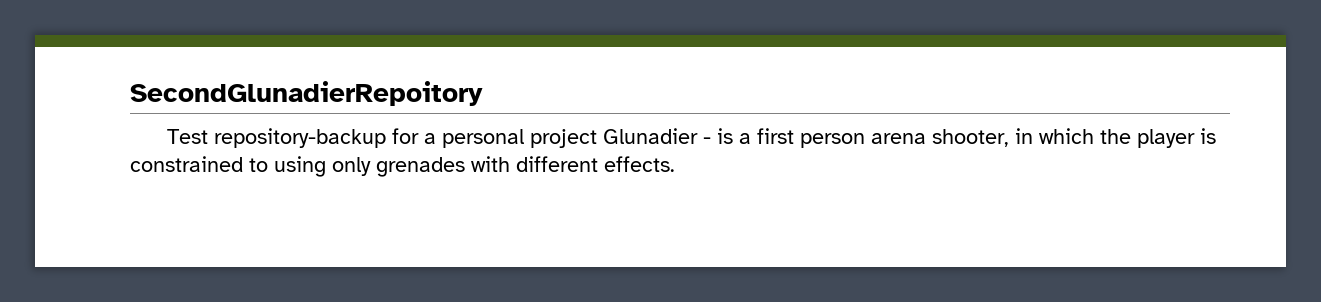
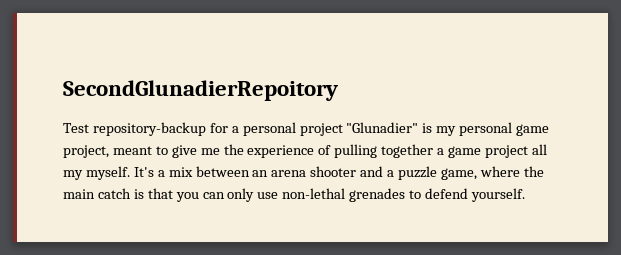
[602,128,1216,148] [130,156,675,177] Glunadier - is a first person arena shooter, in which the player is constrained to using only grenades with different effects. -> [346,122,550,136] [63,144,547,158] [63,166,544,180] [63,188,525,202] "Glunadier" is my personal game project, meant to give me the experience of pulling together a game project all my myself. It's a mix between an arena shooter and a puzzle game, where the main catch is that you can only use non-lethal grenades to defend yourself.

